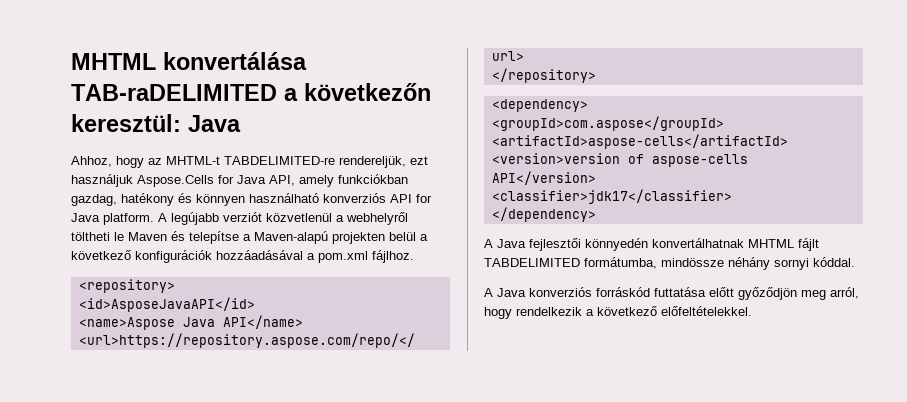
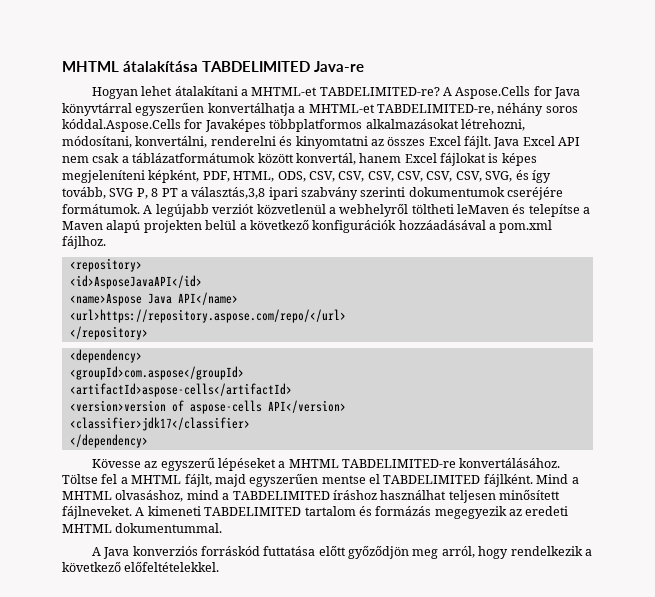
[71,52,307,70] [71,83,431,101] [71,114,241,132] [71,156,428,168] [71,174,408,187] [71,193,432,206] [71,213,154,225] MHTML konvertálása TAB-raDELIMITED a következőn keresztül: Java // Ahhoz, hogy az MHTML-t TABDELIMITED-re rendereljük, ezt használjuk Aspose.Cells for Java API, amely funkciókban gazdag, hatékony és könnyen használható konverziós API for Java platform. -> [62,61,365,72] [91,86,581,99] [62,102,578,116] [62,119,525,132] [62,136,581,149] [62,153,537,166] [62,170,551,183] [62,187,564,200] [62,204,140,214] MHTML átalakítása TABDELIMITED Java-re // Hogyan lehet átalakítani a MHTML-et TABDELIMITED-re? A Aspose.Cells for Java könyvtárral egyszerűen konvertálhatja a MHTML-et TABDELIMITED-re, néhány soros kóddal.Aspose.Cells for Javaképes többplatformos alkalmazásokat létrehozni, módosítani, konvertálni, renderelni és kinyomtatni az összes Excel fájlt. Java Excel API nem csak a táblázatformátumok között konvertál, hanem Excel fájlokat is képes megjeleníteni képként, PDF, HTML, ODS, CSV, CSV, CSV, CSV, CSV, CSV, SVG, és így tovább, SVG P, 8 PT a választás,3,8 ipari szabvány szerinti dokumentumok cseréjére formátumok.
[114,232,167,241] le Maven -> [457,204,509,214] leMaven
[254,231,328,244] Maven-alapú -> [62,220,141,233] Maven alapú
[484,238,819,251] [484,257,855,270] A Java fejlesztői könnyedén konvertálhatnak MHTML fájlt TABDELIMITED formátumba, mindössze néhány sornyi kóddal. -> [91,457,561,471] [62,473,579,487] [62,489,560,503] [62,506,569,519] [62,523,223,533] Kövesse az egyszerű lépéseket a MHTML TABDELIMITED-re konvertálásához. Töltse fel a MHTML fájlt, majd egyszerűen mentse el TABDELIMITED fájlként. Mind a MHTML olvasáshoz, mind a TABDELIMITED íráshoz használhat teljesen minősített fájlneveket. A kimeneti TABDELIMITED tartalom és formázás megegyezik az eredeti MHTML dokumentummal.

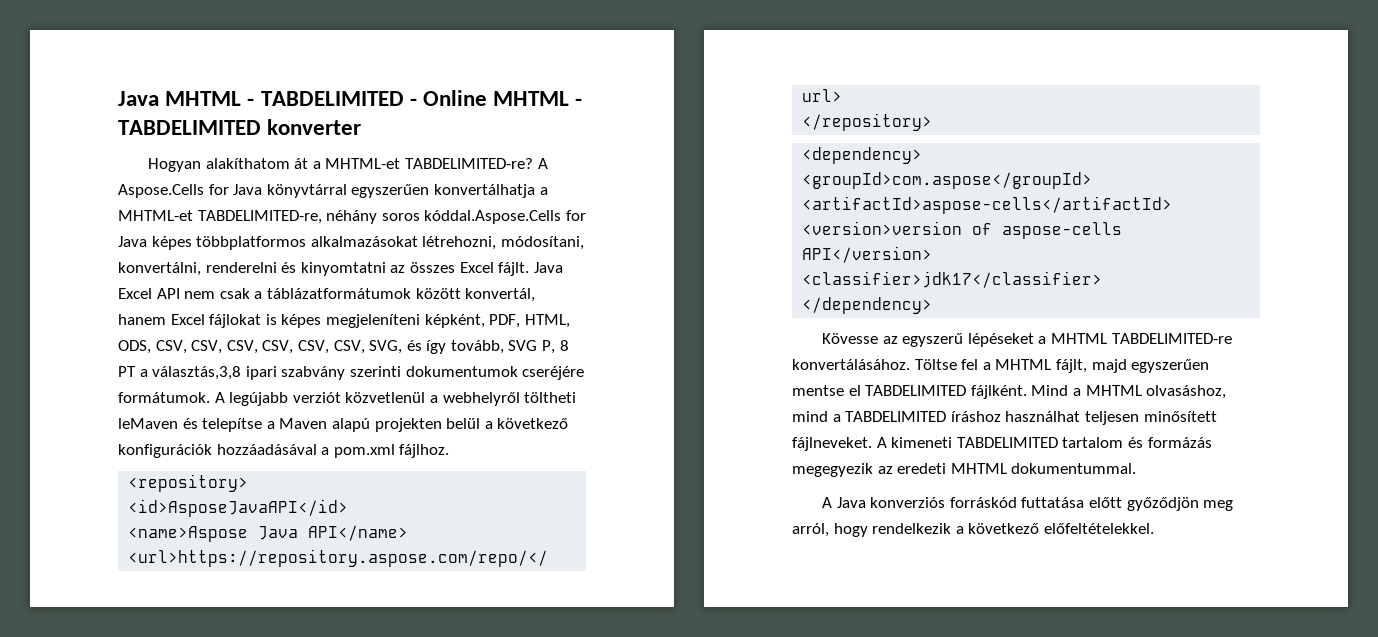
[62,61,365,72] MHTML átalakítása TABDELIMITED Java-re -> [118,90,583,106] [118,119,362,135] Java MHTML - TABDELIMITED - Online MHTML - TABDELIMITED konverter
[141,86,238,96] lehet átalakítani -> [205,158,309,169] alakíthatom át
[204,119,266,132] Javaképes -> [118,236,192,250] Java képes

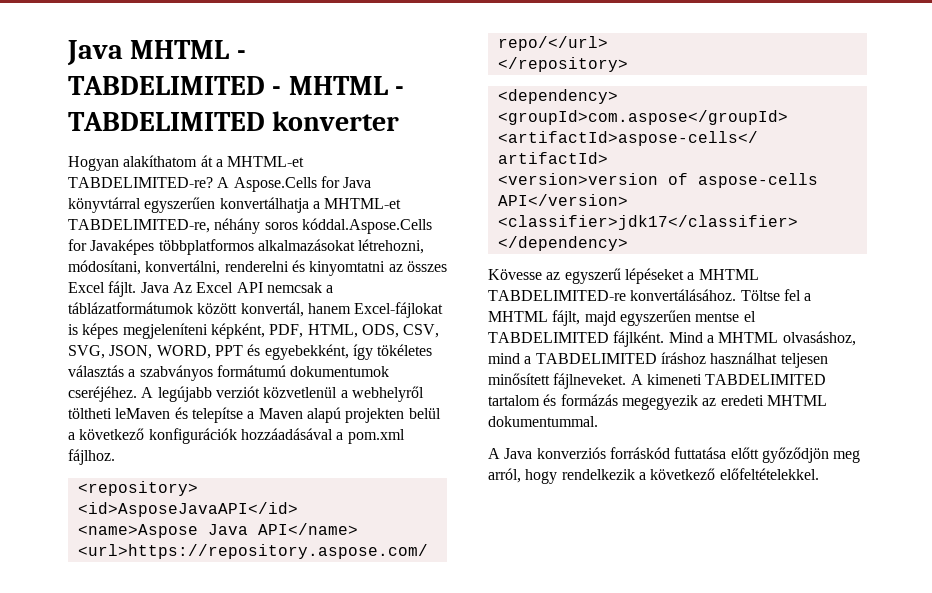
[423,90,488,106] Online -> (282, 90) none
[118,236,192,250] Java képes -> [90,239,155,255] Javaképes
(563, 267) none -> [172,282,192,293] Az
[184,288,250,299] nem csak -> [266,282,322,293] nemcsak
[170,314,262,328] Excel fájlokat -> [354,302,444,318] Excel-fájlokat
[191,340,569,354] [118,366,585,380] [118,392,210,403] CSV, CSV, CSV, CSV, CSV, SVG, és így tovább, SVG P, 8 PT a választás,3,8 ipari szabvány szerinti dokumentumok cseréjére formátumok. -> [68,344,433,360] [68,365,390,381] [68,386,137,402] SVG, JSON, WORD, PPT és egyebekként, így tökéletes választás a szabványos formátumú dokumentumok cseréjéhez.

